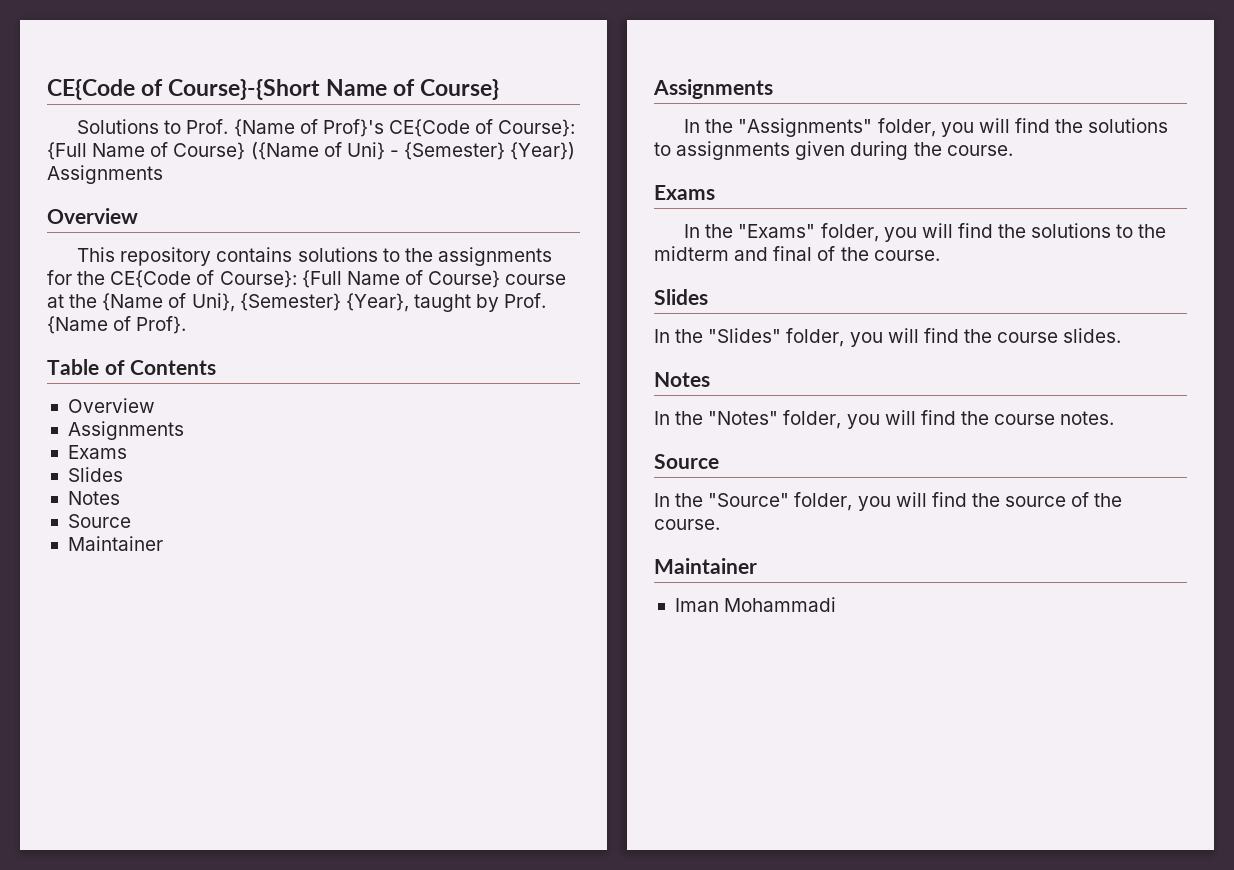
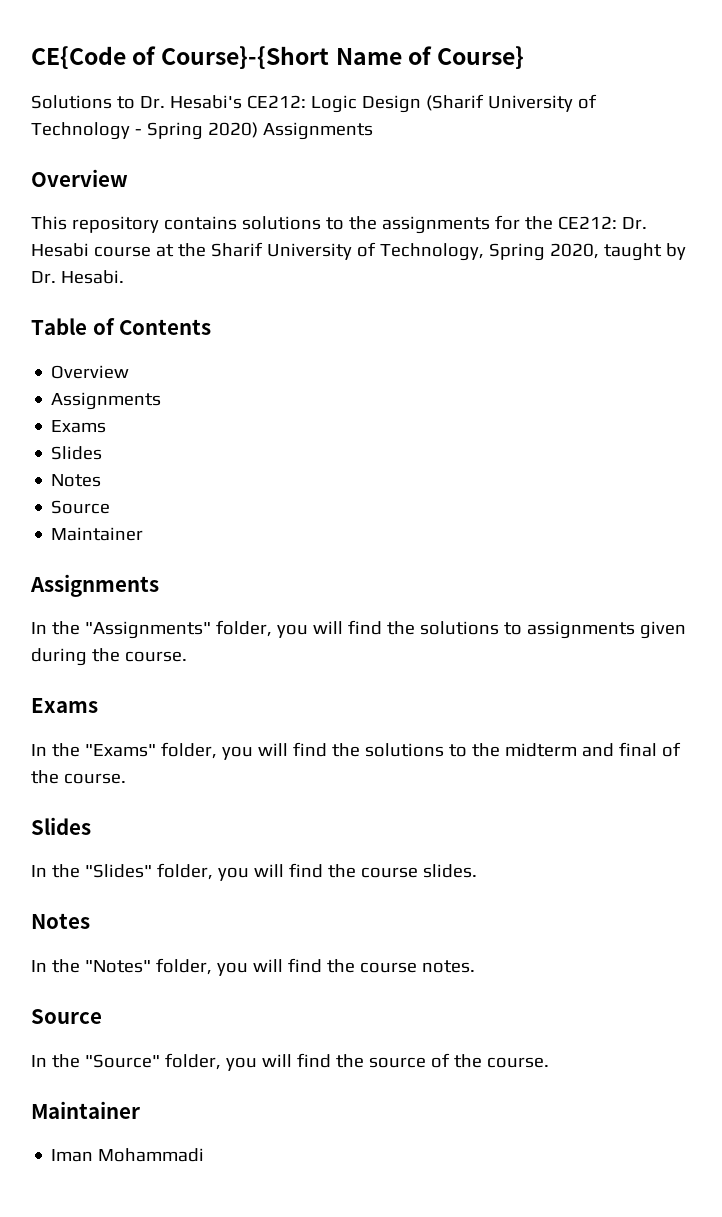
[186,119,576,137] [47,142,576,160] Prof. {Name of Prof}'s CE{Code of Course}: {Full Name of Course} ({Name of Uni} - {Semester} {Year}) -> [139,94,597,113] [31,122,258,140] Dr. Hesabi's CE212: Logic Design (Sharif University of Technology - Spring 2020)
[110,270,567,288] [47,293,547,312] [47,316,187,334] CE{Code of Course}: {Full Name of Course} course at the {Name of Uni}, {Semester} {Year}, taught by Prof. {Name of Prof}. -> [557,216,647,230] [31,242,686,261] [31,270,124,284] CE212: Dr. Hesabi course at the Sharif University of Technology, Spring 2020, taught by Dr. Hesabi.

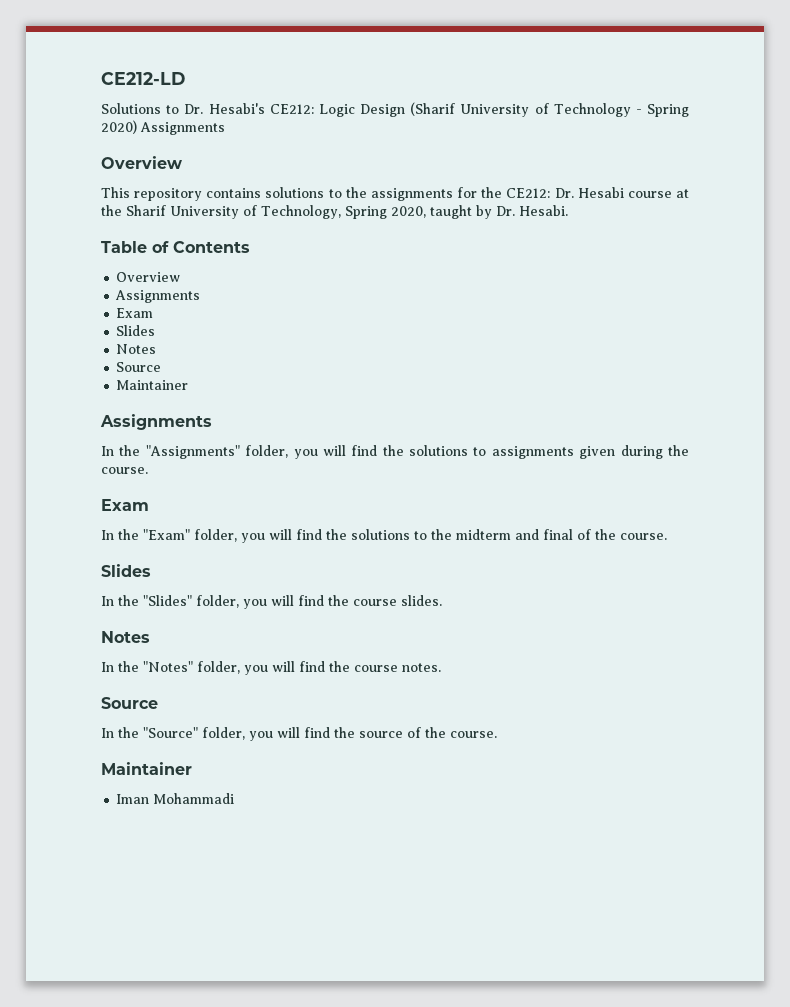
[31,46,525,69] CE{Code of Course}-{Short Name of Course} -> [101,72,185,85] CE212-LD
[51,420,107,433] Exams -> [116,308,154,318] Exam
[31,698,98,713] [31,743,156,757] Exams // In the "Exams" -> [101,499,149,511] [101,529,190,540] Exam // In the "Exam"

